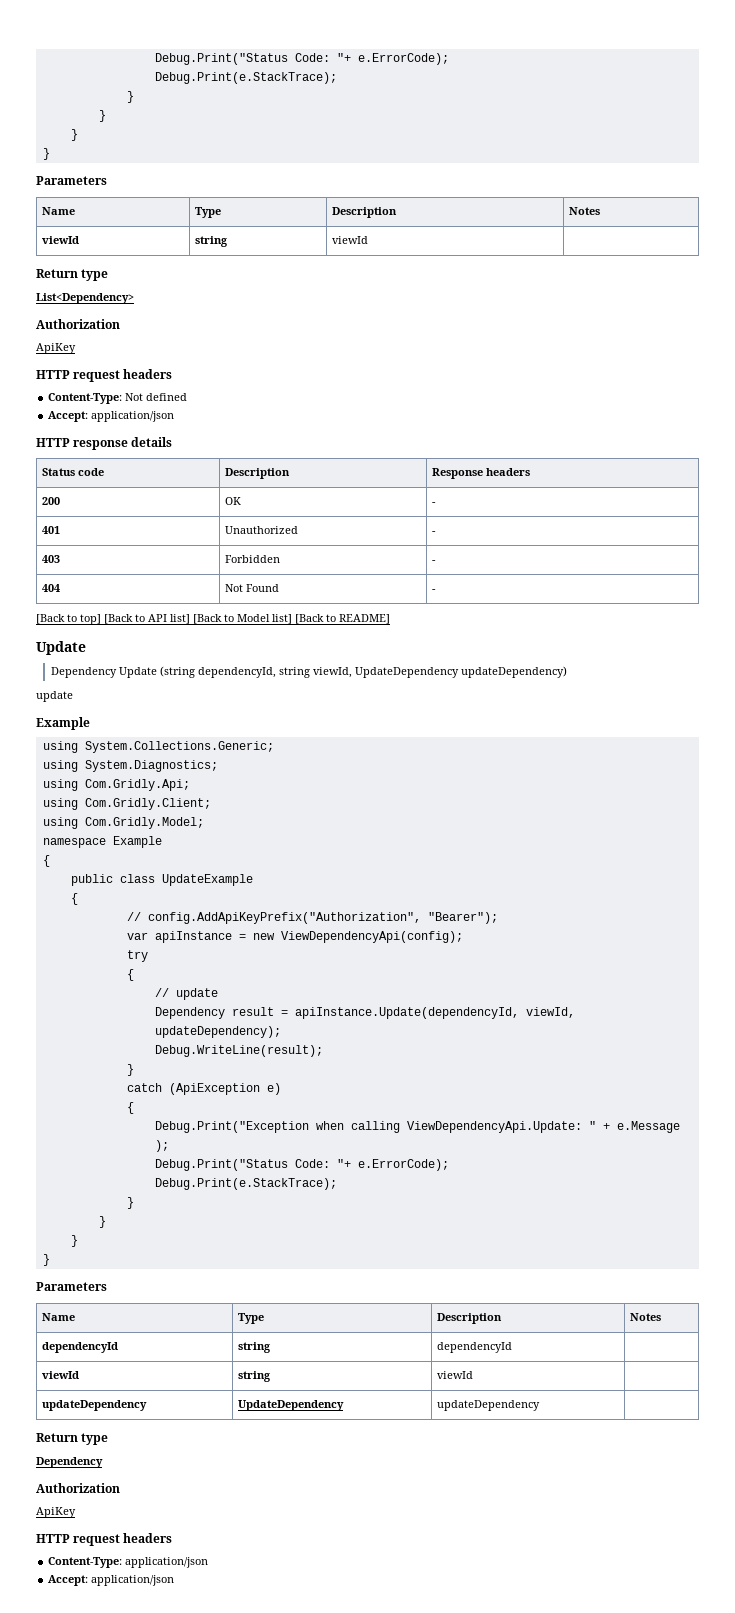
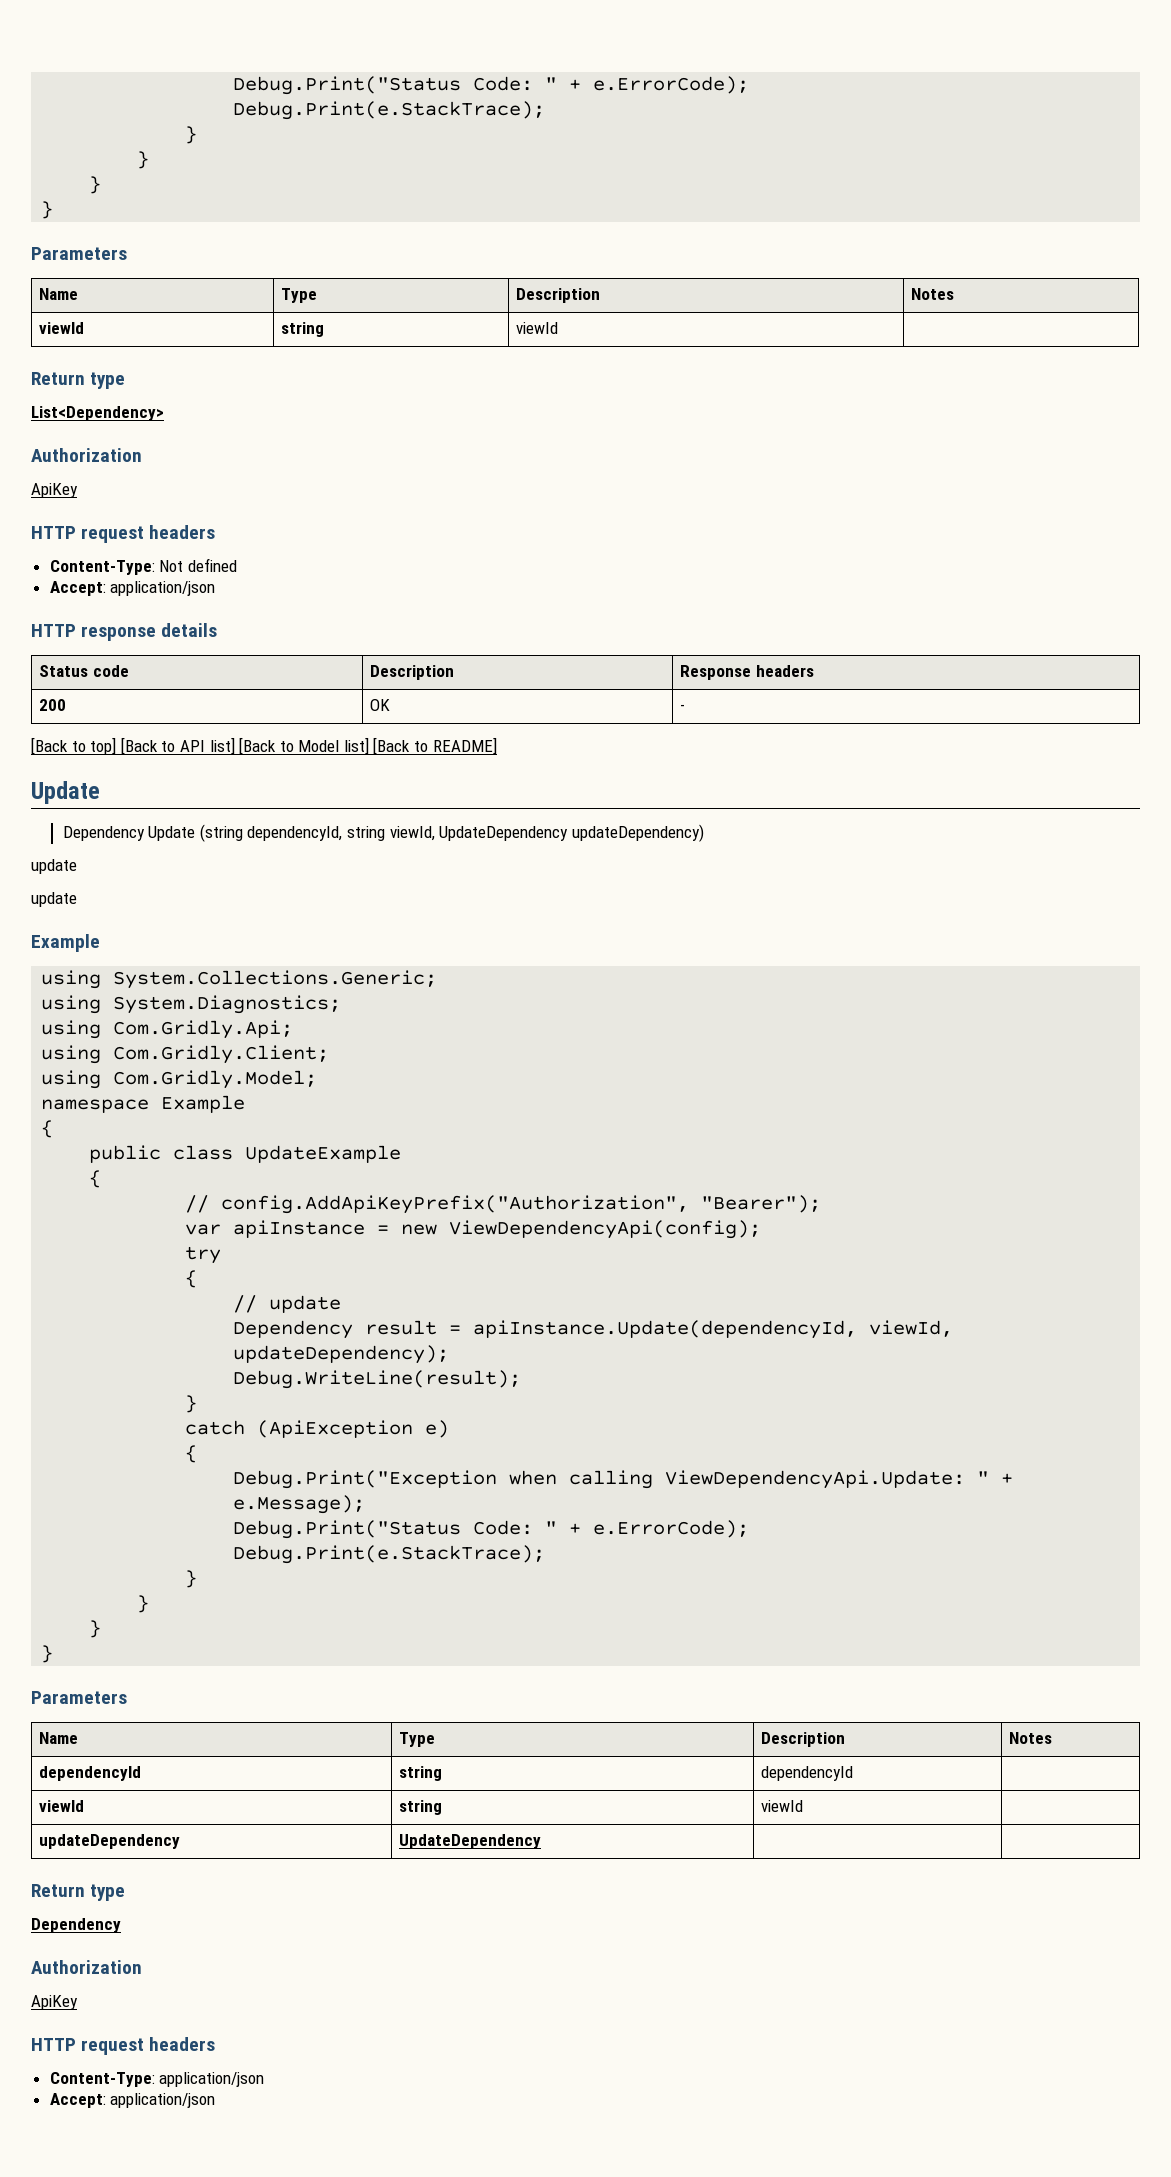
[154,53,351,65] Debug.Print("Status Code: "+ -> [233,76,582,95] Debug.Print("Status Code: " +
[41,526,60,534] [224,526,298,534] [431,531,436,534] [41,555,60,563] [224,555,280,563] [431,560,436,563] [41,584,60,592] [224,584,279,592] [431,589,436,592] // 401 | Unauthorized | - // 403 | Forbidden | - // 404 | Not Found | - -> (686, 707) none
(73, 696) none -> [31,892,77,907] // update
[616,1121,680,1133] [154,1140,169,1152] [154,1159,351,1171] e.Message ); // Debug.Print("Status Code: "+ -> [233,1495,366,1514] [233,1520,582,1539] e.Message); // Debug.Print("Status Code: " +
[436,1400,540,1411] updateDependency -> (542, 1841) none

